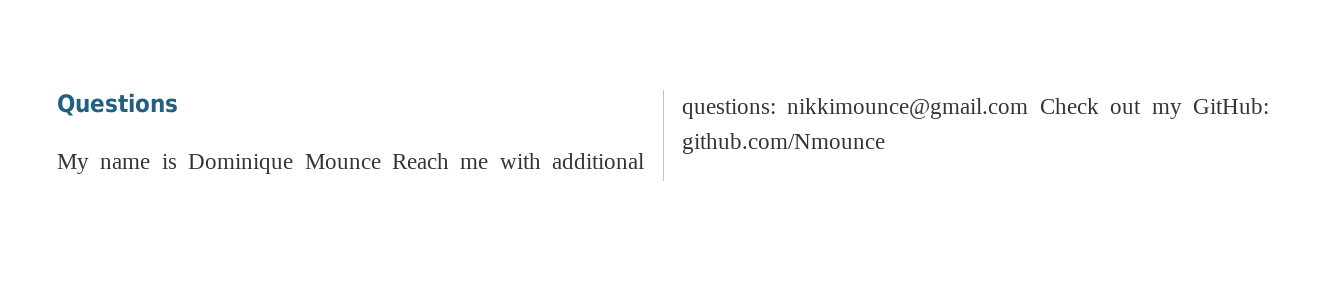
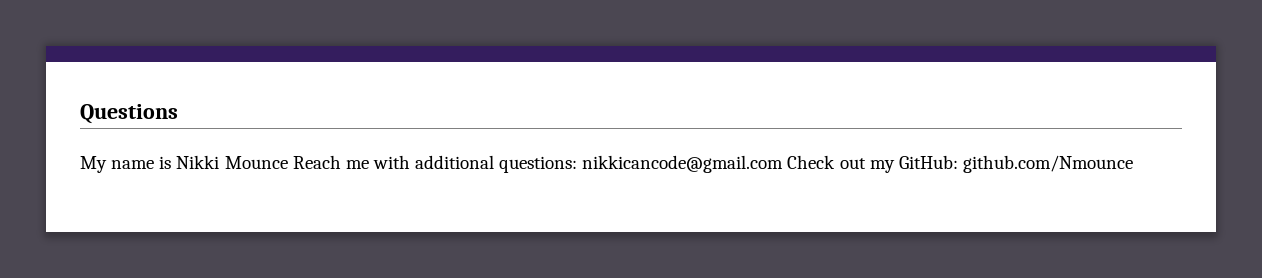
[188,154,294,174] Dominique -> [176,155,220,169] Nikki
[787,98,1029,119] nikkimounce@gmail.com -> [582,155,784,173] nikkicancode@gmail.com

